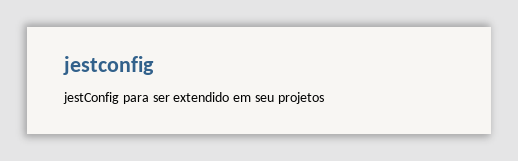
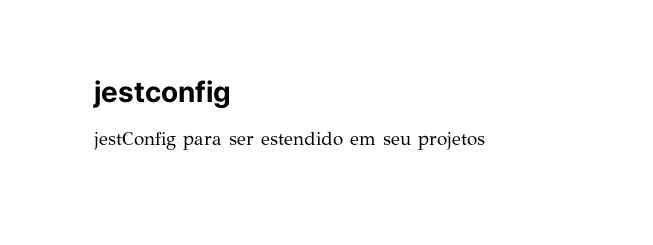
[173,92,230,102] extendido -> [261,132,343,146] estendido

